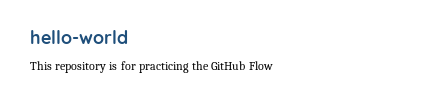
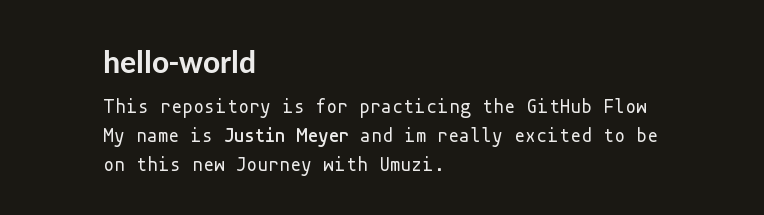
(273, 65) none -> [103,127,658,147] [103,156,445,176] My name is Justin Meyer and im really excited to be on this new Journey with Umuzi.

